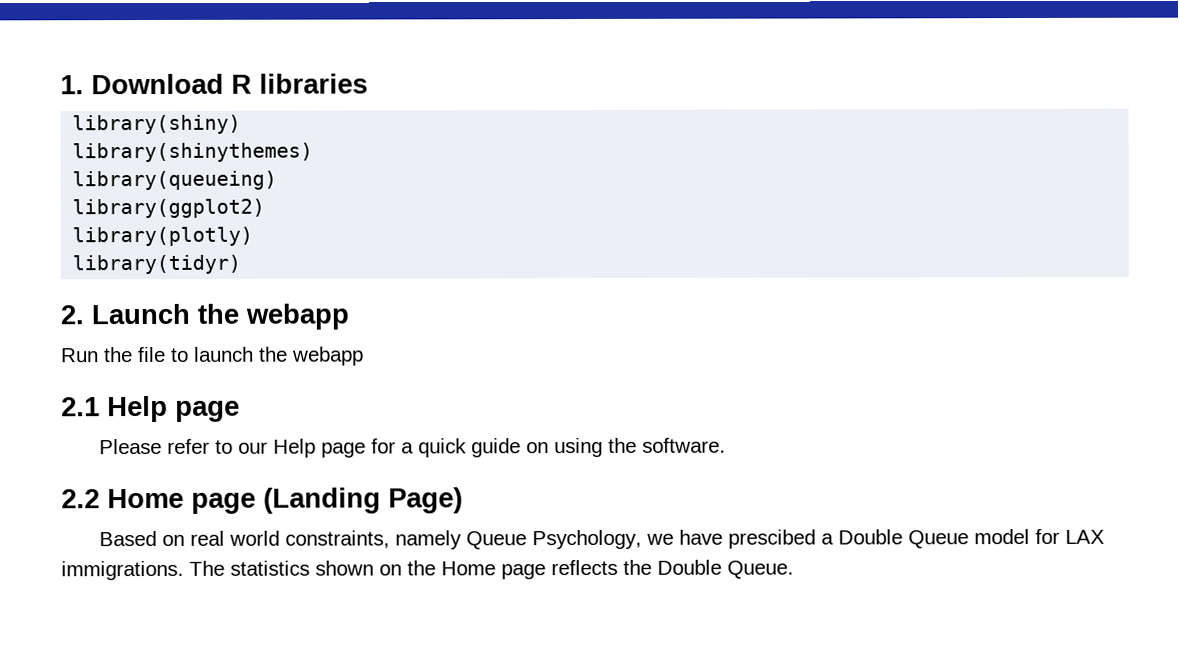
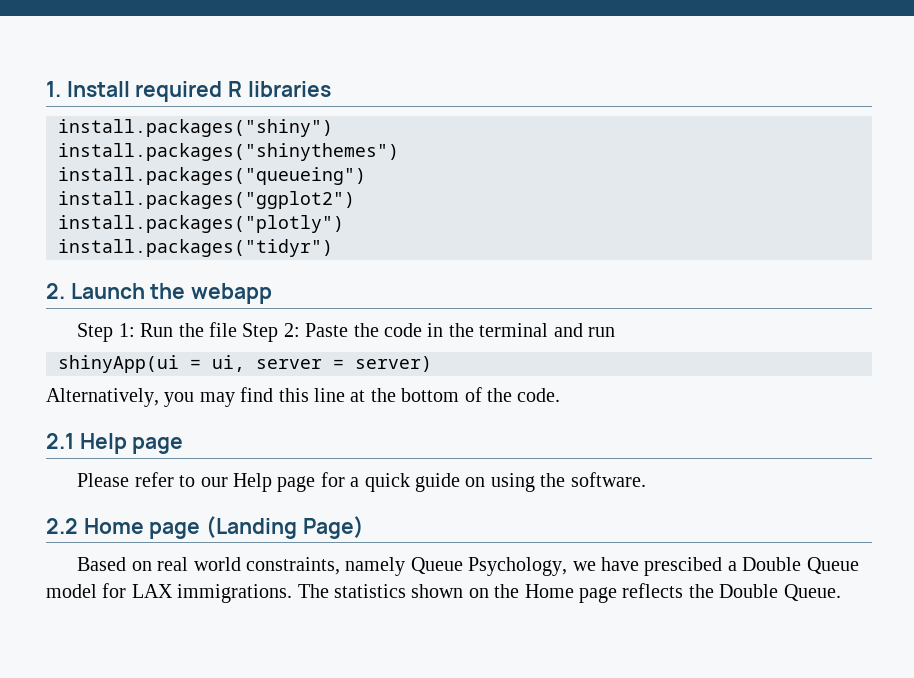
[91,73,224,95] Download -> [66,81,223,102] Install required
[72,114,242,135] [72,142,314,163] [72,170,278,191] [72,198,266,219] [72,226,254,247] [72,254,242,275] library(shiny) // library(shinythemes) // library(queueing) // library(ggplot2) // library(plotly) // library(tidyr) -> [58,119,333,137] [58,143,399,161] [58,167,366,185] [58,191,355,209] [58,215,344,233] [58,239,333,257] install.packages("shiny") // install.packages("shinythemes") // install.packages("queueing") // install.packages("ggplot2") // install.packages("plotly") // install.packages("tidyr")
(349, 316) none -> [77,323,135,342] Step 1:
[171,346,364,366] to launch the webapp -> [242,323,615,342] [58,355,432,373] [46,387,561,407] Step 2: Paste the code in the terminal and run // shinyApp(ui = ui, server = server) // Alternatively, you may find this line at the bottom of the code.

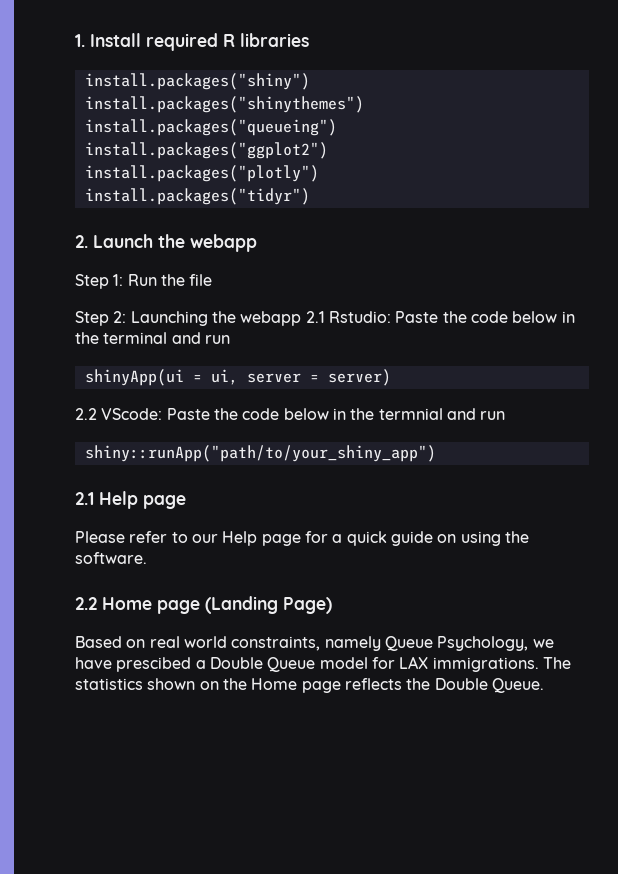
(237, 329) none -> (213, 280) //
[305,323,422,337] Paste the code -> [130,311,558,326] Launching the webapp 2.1 Rstudio: Paste the code below
[46,387,561,407] Alternatively, you may find this line at the bottom of the code. -> [75,408,506,420] [84,445,436,462] 2.2 VScode: Paste the code below in the termnial and run // shiny::runApp("path/to/your_shiny_app")

